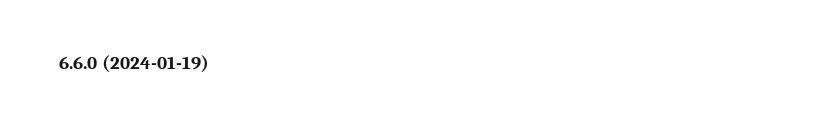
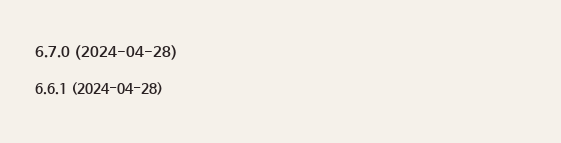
[59,55,209,73] 6.6.0 (2024-01-19) -> [35,45,178,60] [35,82,163,95] 6.7.0 (2024-04-28) // 6.6.1 (2024-04-28)

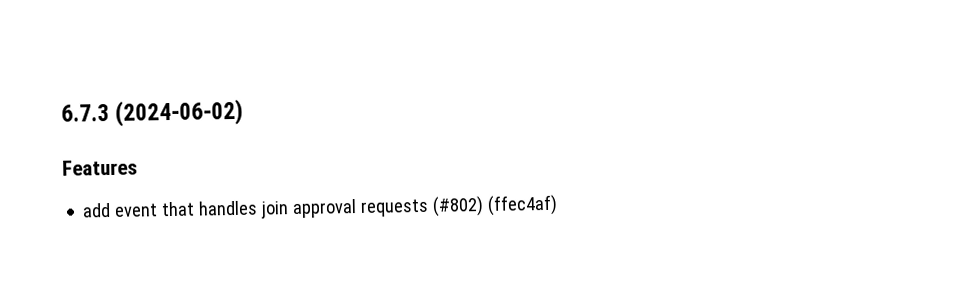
[35,45,178,60] [35,82,163,95] 6.7.0 (2024-04-28) // 6.6.1 (2024-04-28) -> [61,98,244,127] [62,159,138,176] [82,194,559,219] 6.7.3 (2024-06-02) // Features // add event that handles join approval requests (#802) (ffec4af)

